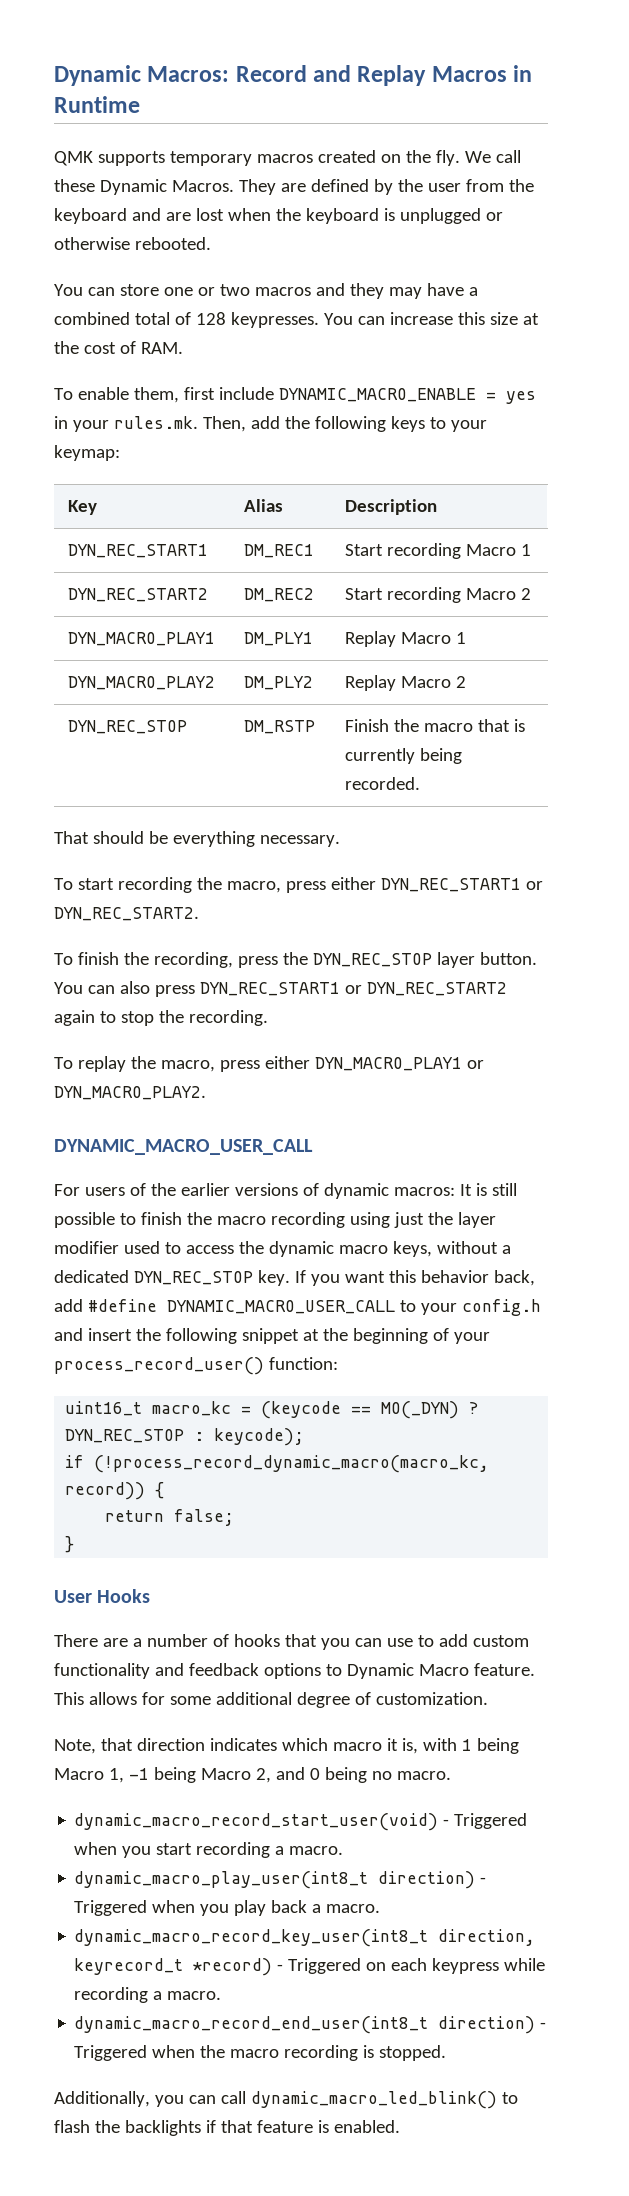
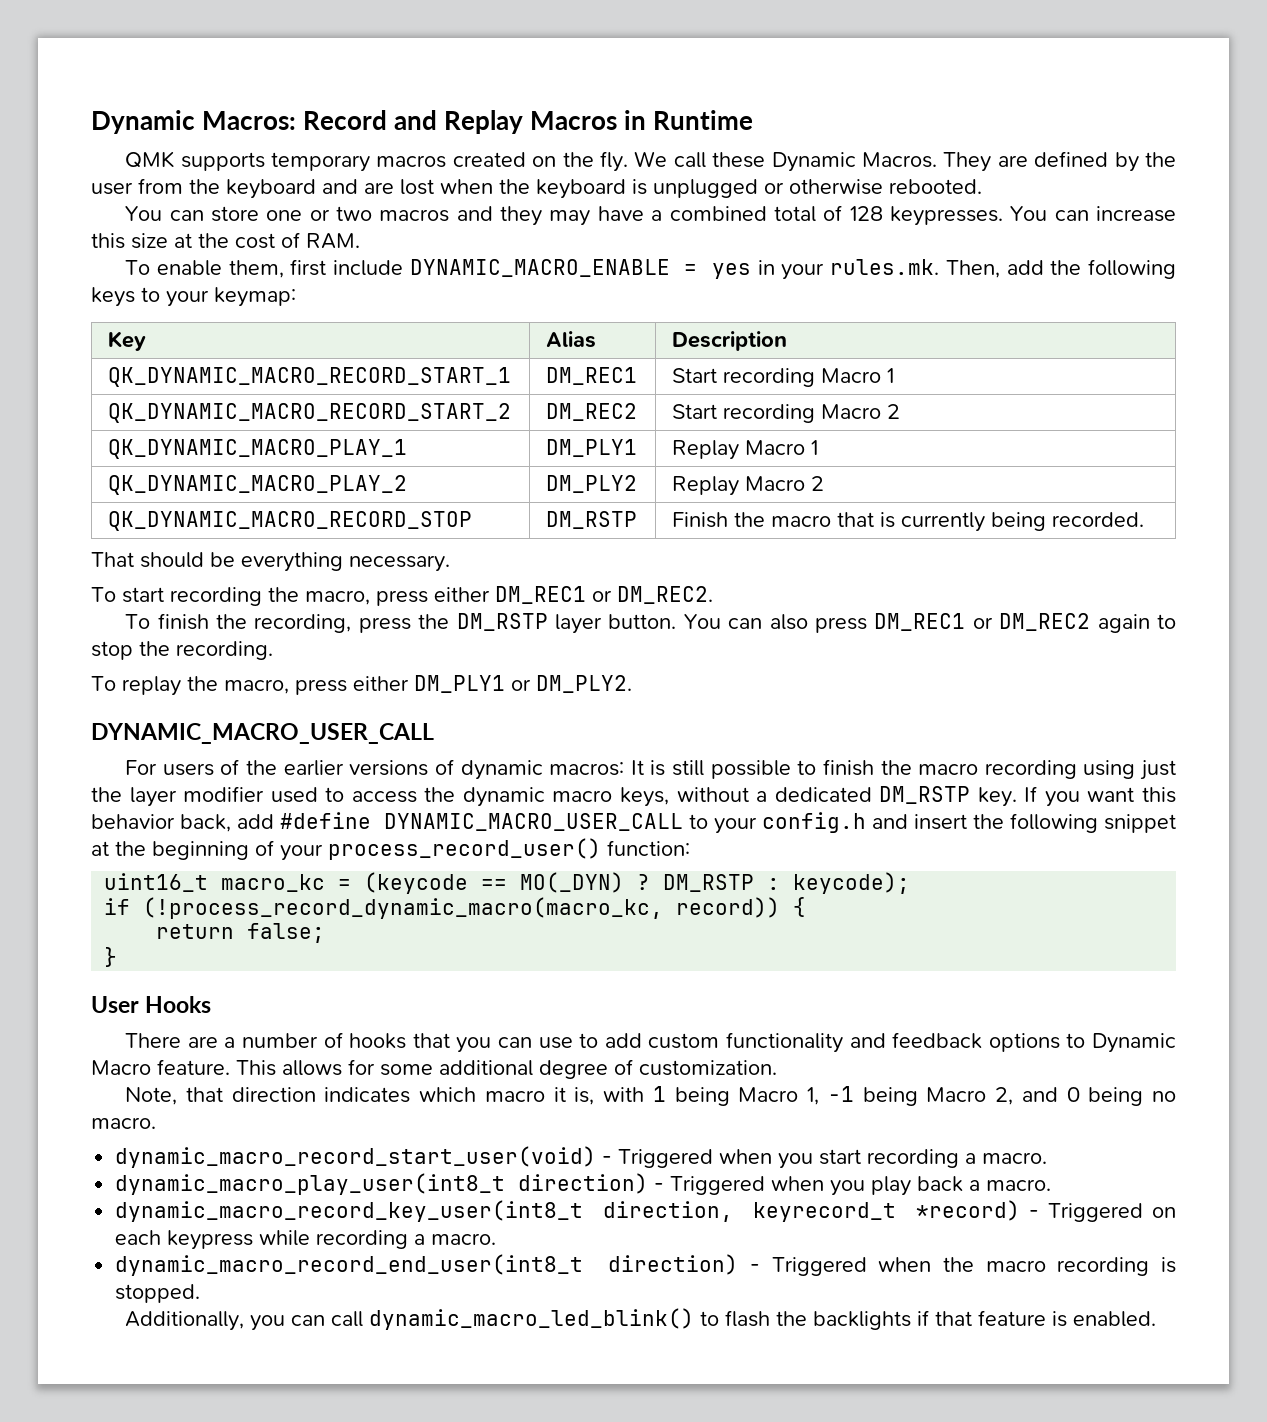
[68,544,209,558] DYN_REC_START1 -> [107,367,511,387] QK_DYNAMIC_MACRO_RECORD_START_1
[68,588,209,602] DYN_REC_START2 -> [107,403,511,423] QK_DYNAMIC_MACRO_RECORD_START_2
[68,632,216,646] DYN_MACRO_PLAY1 -> [107,439,407,459] QK_DYNAMIC_MACRO_PLAY_1
[68,676,216,690] DYN_MACRO_PLAY2 -> [107,475,407,495] QK_DYNAMIC_MACRO_PLAY_2
[68,720,188,734] DYN_REC_STOP -> [107,511,472,531] QK_DYNAMIC_MACRO_RECORD_STOP
[380,878,543,892] [54,907,199,921] DYN_REC_START1 or DYN_REC_START2. -> [495,586,713,604] DM_REC1 or DM_REC2.
[312,953,432,967] DYN_REC_STOP -> [456,613,548,631] DM_RSTP
[199,982,507,996] DYN_REC_START1 or DYN_REC_START2 -> [874,613,1091,631] DM_REC1 or DM_REC2
[314,1057,484,1071] [54,1086,206,1100] DYN_MACRO_PLAY1 or DYN_MACRO_PLAY2. -> [414,675,632,693] DM_PLY1 or DM_PLY2.
[133,1271,253,1285] DYN_REC_STOP -> [879,786,971,804] DM_RSTP
[65,1429,185,1443] DYN_REC_STOP -> [663,874,755,892] DM_RSTP

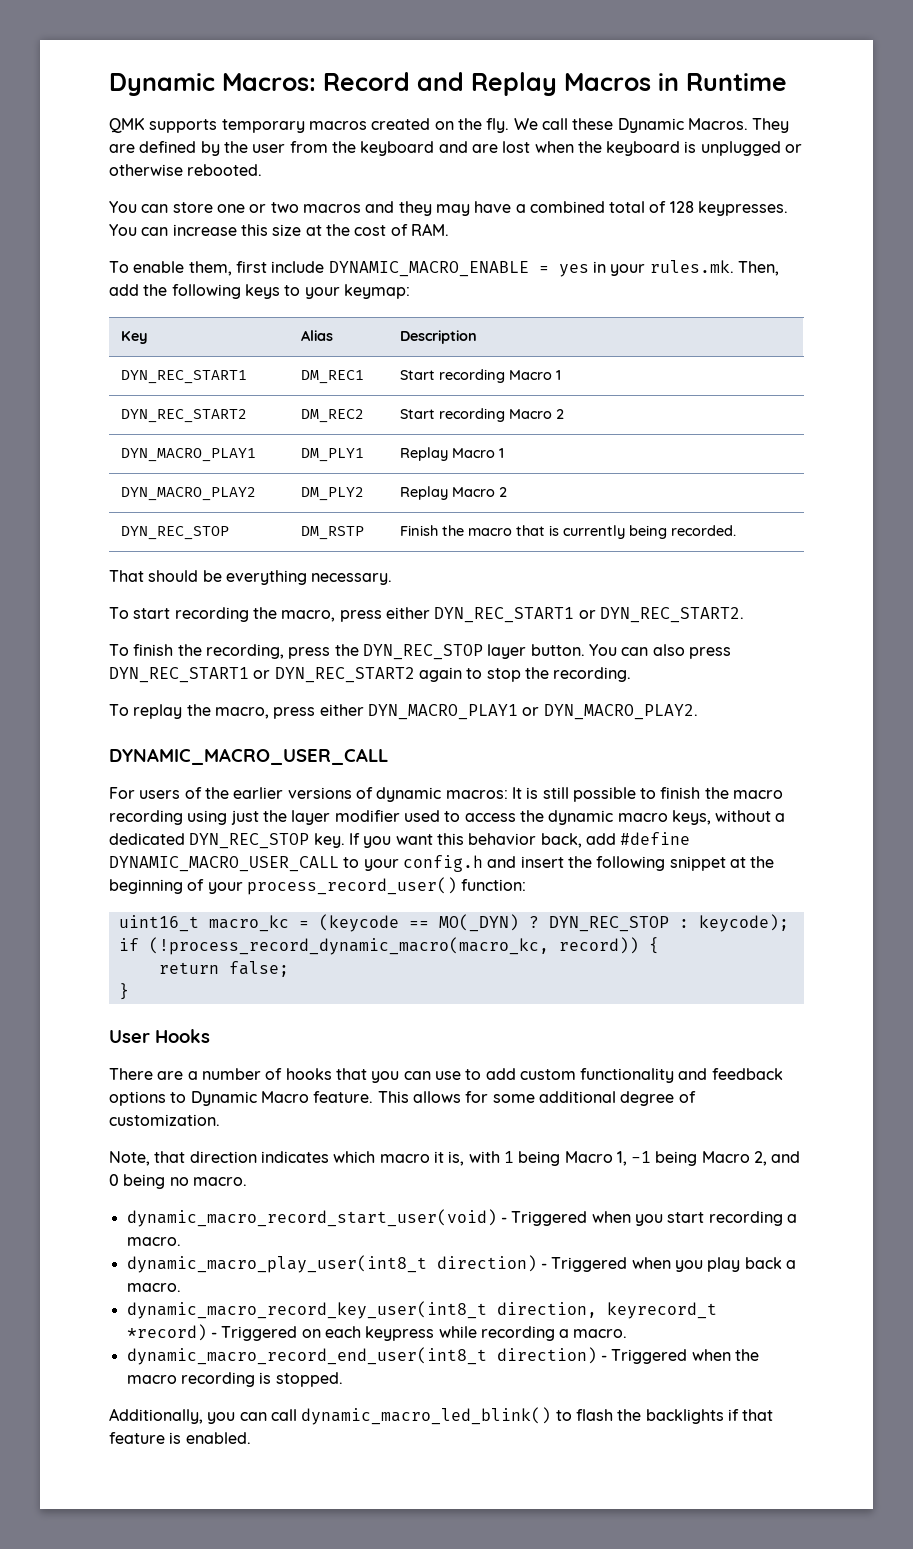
[107,367,511,387] QK_DYNAMIC_MACRO_RECORD_START_1 -> [121,370,248,384] DYN_REC_START1
[107,403,511,423] QK_DYNAMIC_MACRO_RECORD_START_2 -> [121,409,248,423] DYN_REC_START2
[107,439,407,459] QK_DYNAMIC_MACRO_PLAY_1 -> [121,448,257,462] DYN_MACRO_PLAY1
[107,475,407,495] QK_DYNAMIC_MACRO_PLAY_2 -> [121,487,257,501] DYN_MACRO_PLAY2
[107,511,472,531] QK_DYNAMIC_MACRO_RECORD_STOP -> [121,526,230,540] DYN_REC_STOP
[495,586,713,604] DM_REC1 or DM_REC2. -> [434,607,744,623] DYN_REC_START1 or DYN_REC_START2.
[456,613,548,631] DM_RSTP -> [362,644,483,660] DYN_REC_STOP
[874,613,1091,631] DM_REC1 or DM_REC2 -> [109,667,415,683] DYN_REC_START1 or DYN_REC_START2
[414,675,632,693] DM_PLY1 or DM_PLY2. -> [367,704,698,720] DYN_MACRO_PLAY1 or DYN_MACRO_PLAY2.
[879,786,971,804] DM_RSTP -> [189,833,310,849] DYN_REC_STOP
[663,874,755,892] DM_RSTP -> [548,916,669,932] DYN_REC_STOP

